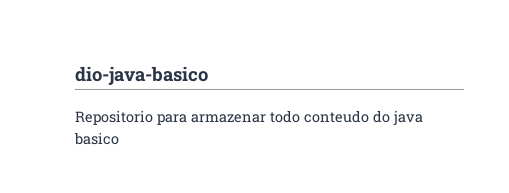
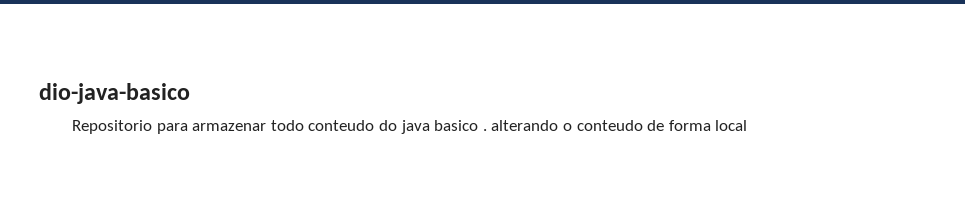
(119, 138) none -> [482,120,748,131] . alterando o conteudo de forma local

